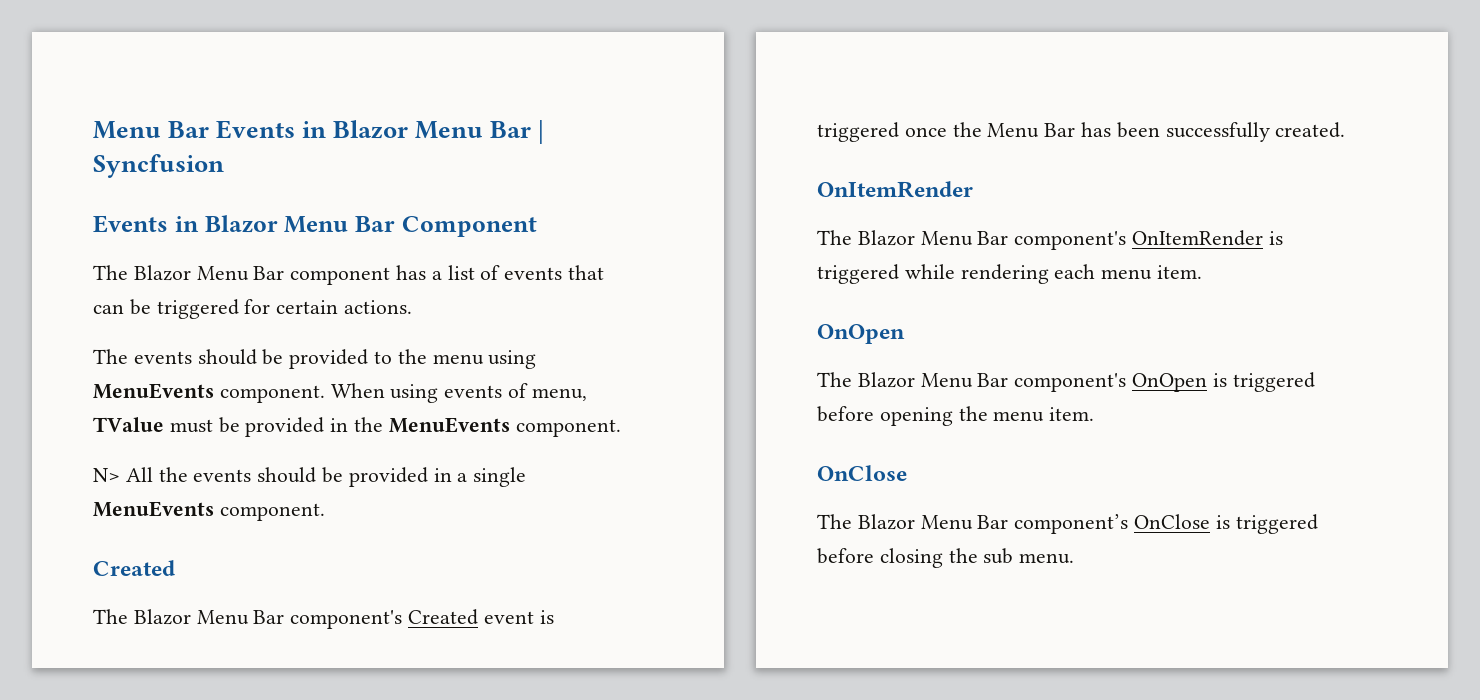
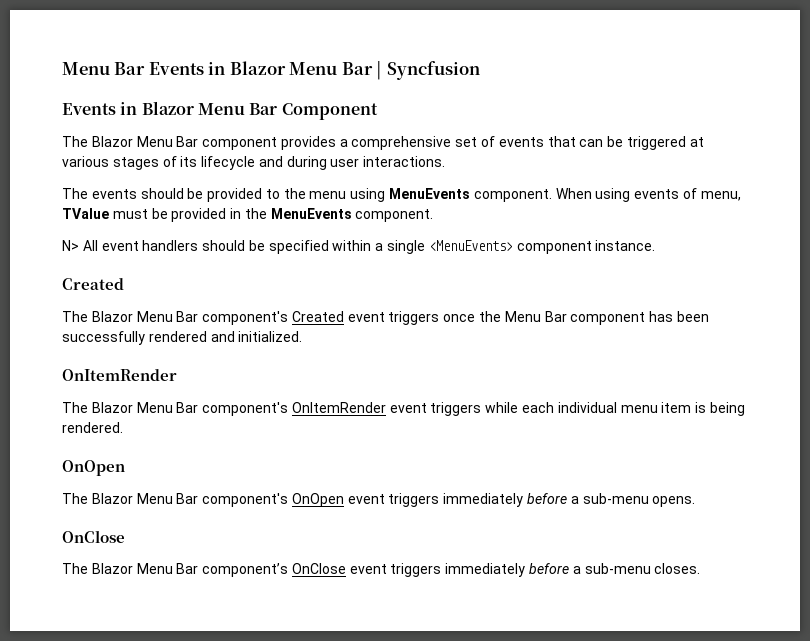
[396,265,475,280] has a list -> [280,136,478,150] provides a comprehensive set
[244,299,413,314] for certain actions. -> [689,137,704,147] [62,156,446,170] at various stages of its lifecycle and during user interactions.
[158,467,527,487] [93,501,325,521] the events should be provided in a single MenuEvents component. -> [101,240,656,254] event handlers should be specified within a single <MenuEvents> component instance.
[539,610,554,624] [817,122,899,142] is triggered -> [388,311,440,325] triggers
(1076, 130) none -> [570,312,646,325] component
[1275,122,1346,138] created. -> [148,331,303,342] rendered and initialized.
[1268,231,1283,245] [817,264,1203,284] is triggered while rendering each menu item. -> [389,402,745,416] [62,422,123,433] event triggers while each individual menu item is being rendered.
[1212,372,1315,392] [817,406,1095,426] is triggered before opening the menu item. -> [347,493,696,507] event triggers immediately before a sub-menu opens.
[1215,514,1318,534] [817,548,1075,568] is triggered before closing the sub menu. -> [349,563,701,577] event triggers immediately before a sub-menu closes.

